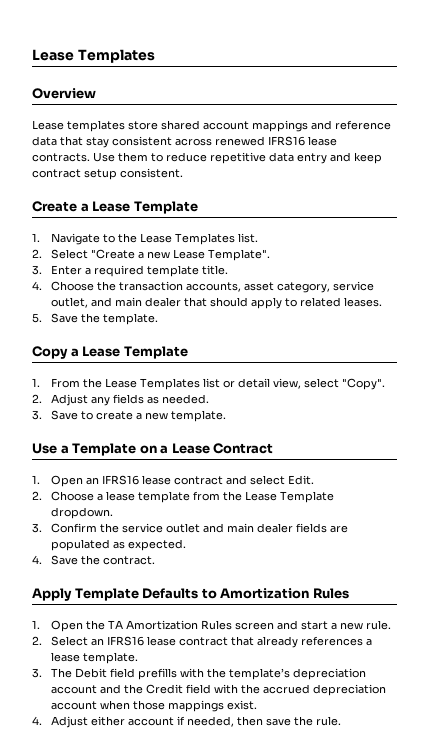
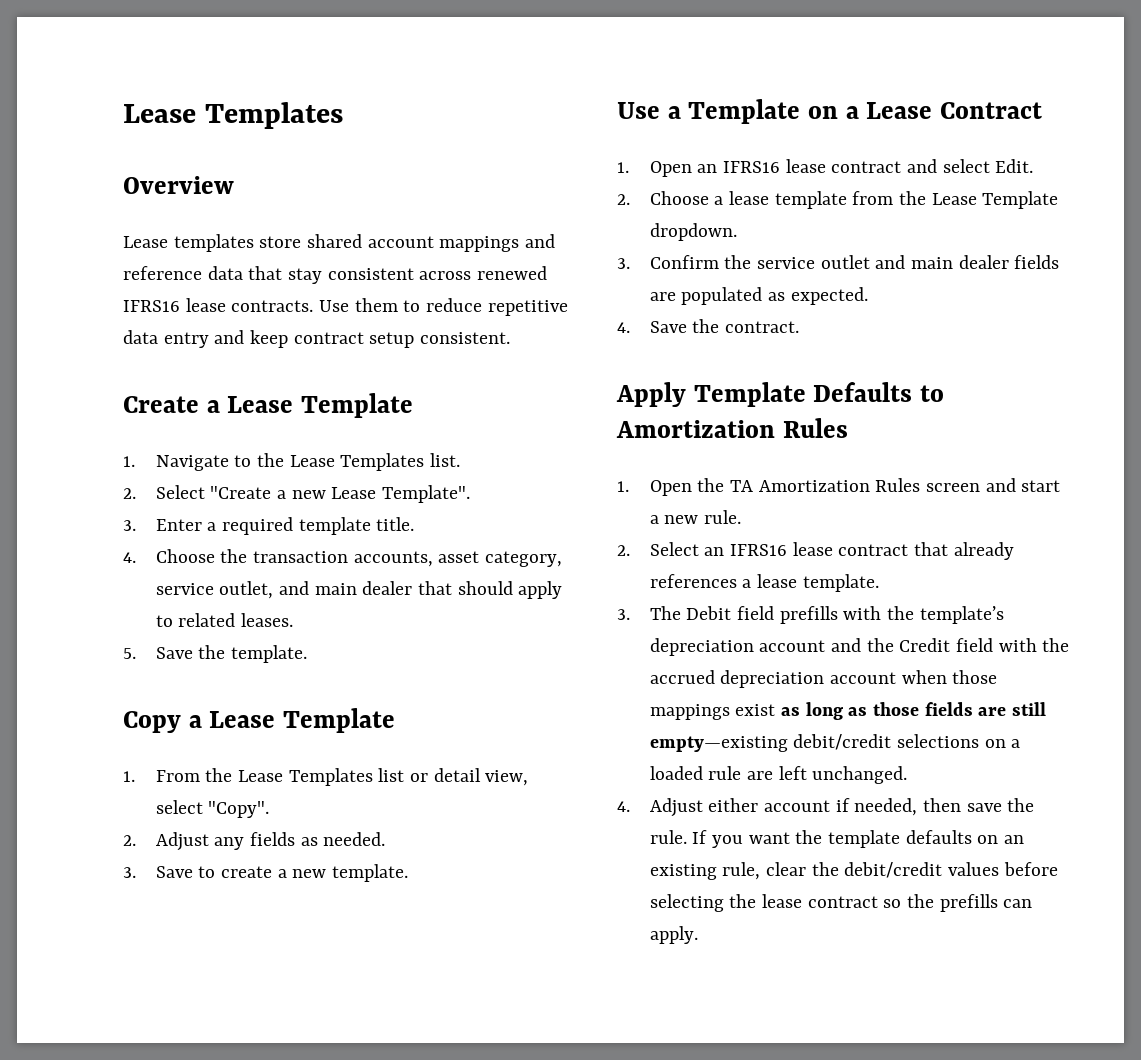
[227,700,258,710] exist. -> [735,702,1047,720] [649,734,1021,752] [649,766,908,784] exist as long as those fields are still empty—existing debit/credit selections on a loaded rule are left unchanged.
(342, 721) none -> [692,830,1025,848] [649,862,1058,880] [649,894,1033,912] [649,926,698,944] If you want the template defaults on an existing rule, clear the debit/credit values before selecting the lease contract so the prefills can apply.

